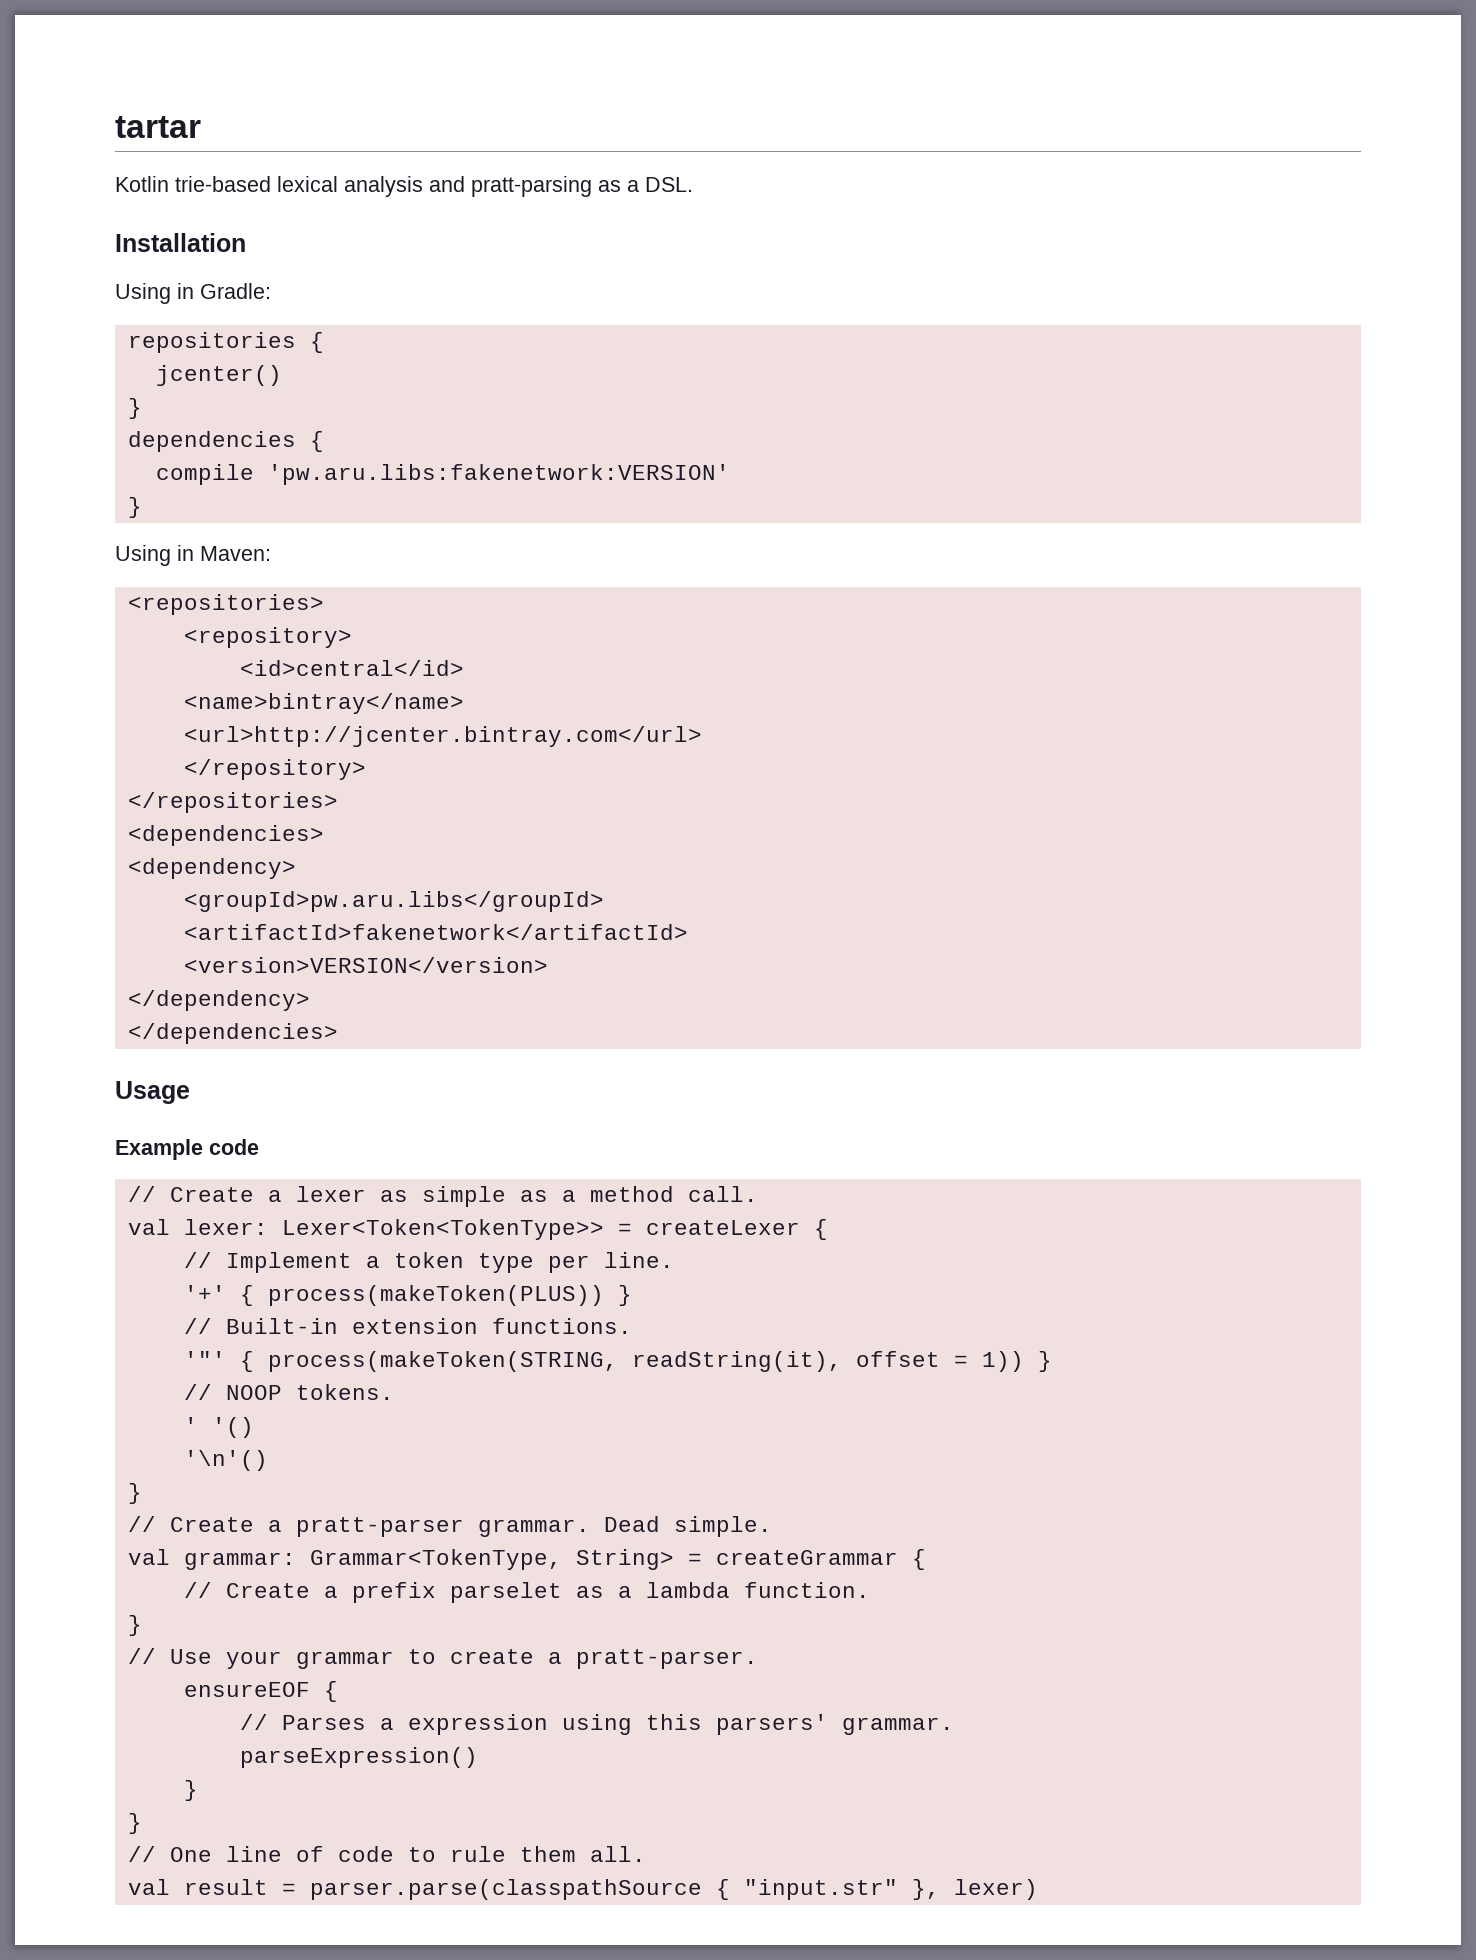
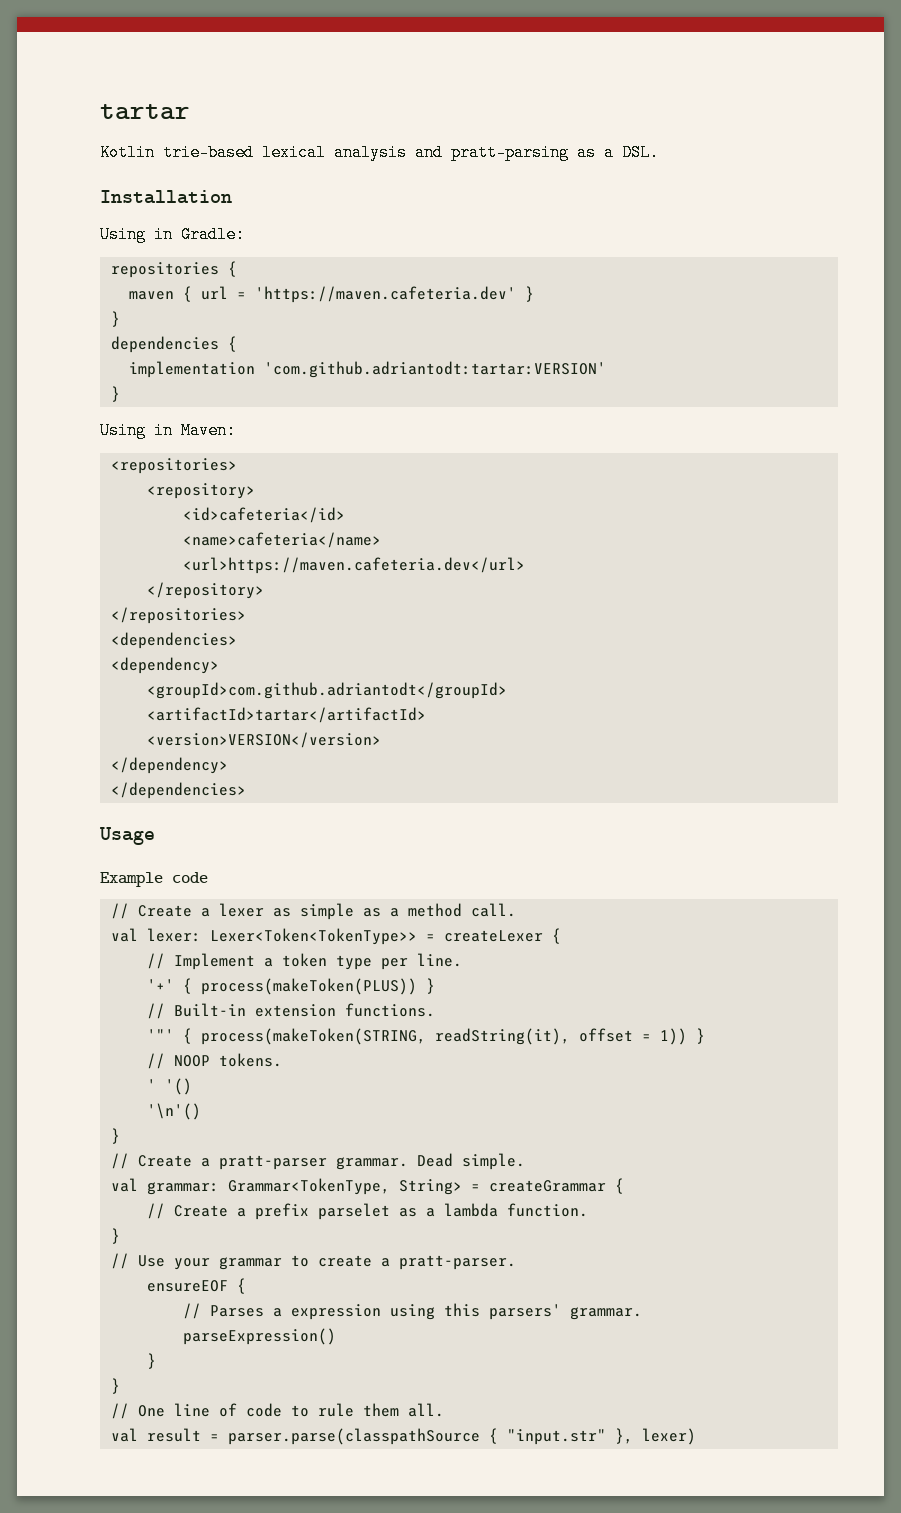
[155,365,282,386] jcenter() -> [128,286,534,303] maven { url = 'https://maven.cafeteria.dev' }
[155,464,730,485] compile 'pw.aru.libs:fakenetwork:VERSION' -> [128,361,606,378] implementation 'com.github.adriantodt:tartar:VERSION'
[239,660,464,676] [183,693,464,714] [183,726,702,747] <id>central</id> // <name>bintray</name> // <url>http://jcenter.bintray.com</url> -> [182,507,345,523] [182,532,381,548] [182,557,525,574] <id>cafeteria</id> // <name>cafeteria</name> // <url>https://maven.cafeteria.dev</url>
[183,891,604,912] [183,924,688,940] <groupId>pw.aru.libs</groupId> // <artifactId>fakenetwork</artifactId> -> [146,682,507,699] [146,707,426,723] <groupId>com.github.adriantodt</groupId> // <artifactId>tartar</artifactId>

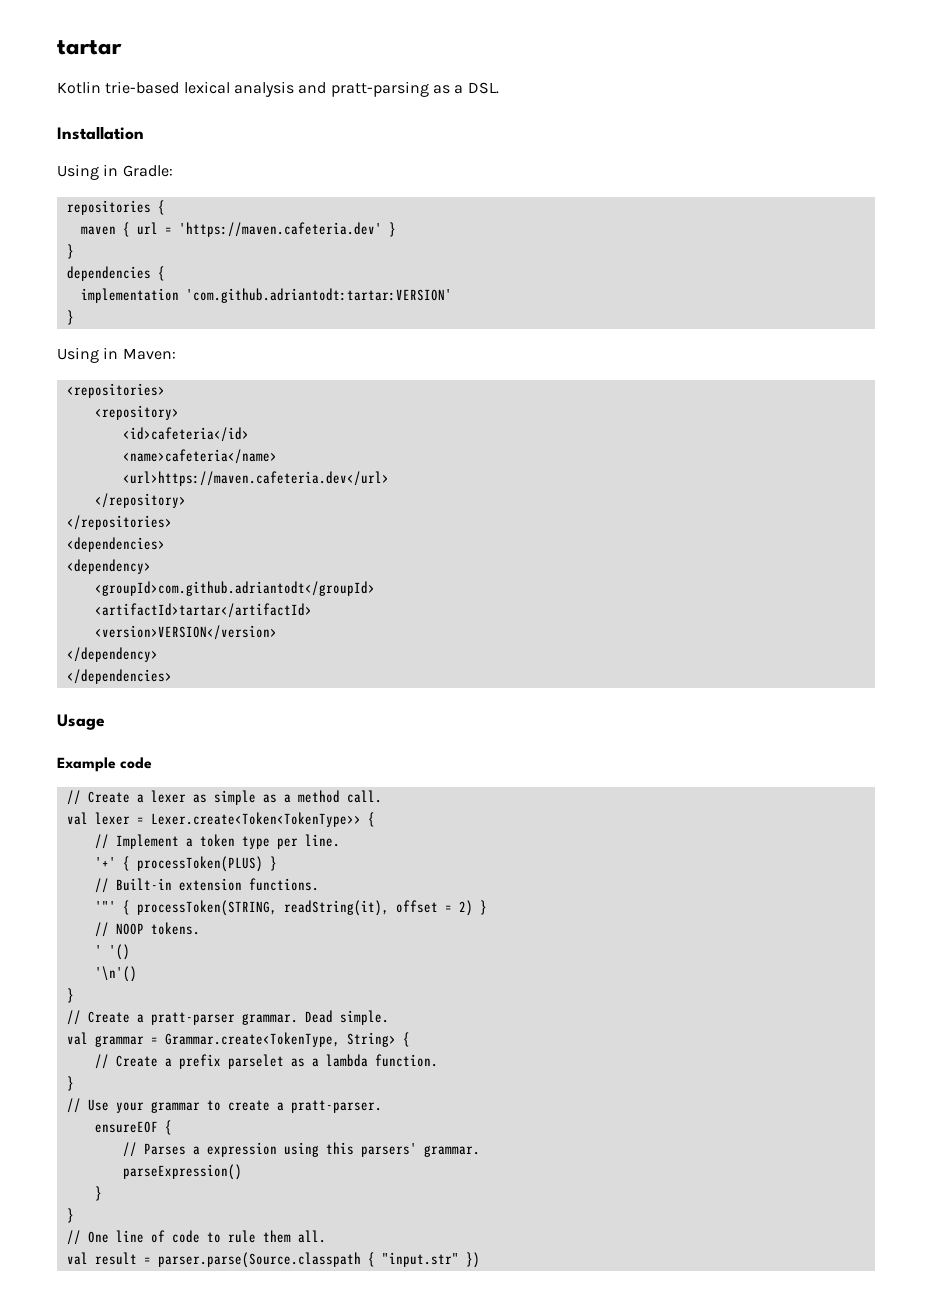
[146,928,543,945] lexer: Lexer<Token<TokenType>> = createLexer -> [94,812,361,827] lexer = Lexer.create<Token<TokenType>>
[200,978,417,995] process(makeToken(PLUS)) -> [136,856,263,872] processToken(PLUS)
[200,1028,426,1045] process(makeToken(STRING, -> [136,900,277,916] processToken(STRING,
[659,1028,687,1045] 1)) -> [458,900,473,916] 2)
[146,1178,606,1195] grammar: Grammar<TokenType, String> = createGrammar -> [94,1032,396,1047] grammar = Grammar.create<TokenType, String>
[227,1428,480,1445] parser.parse(classpathSource -> [157,1252,361,1268] parser.parse(Source.classpath
[614,1428,696,1445] }, lexer) -> [465,1252,480,1268] })

